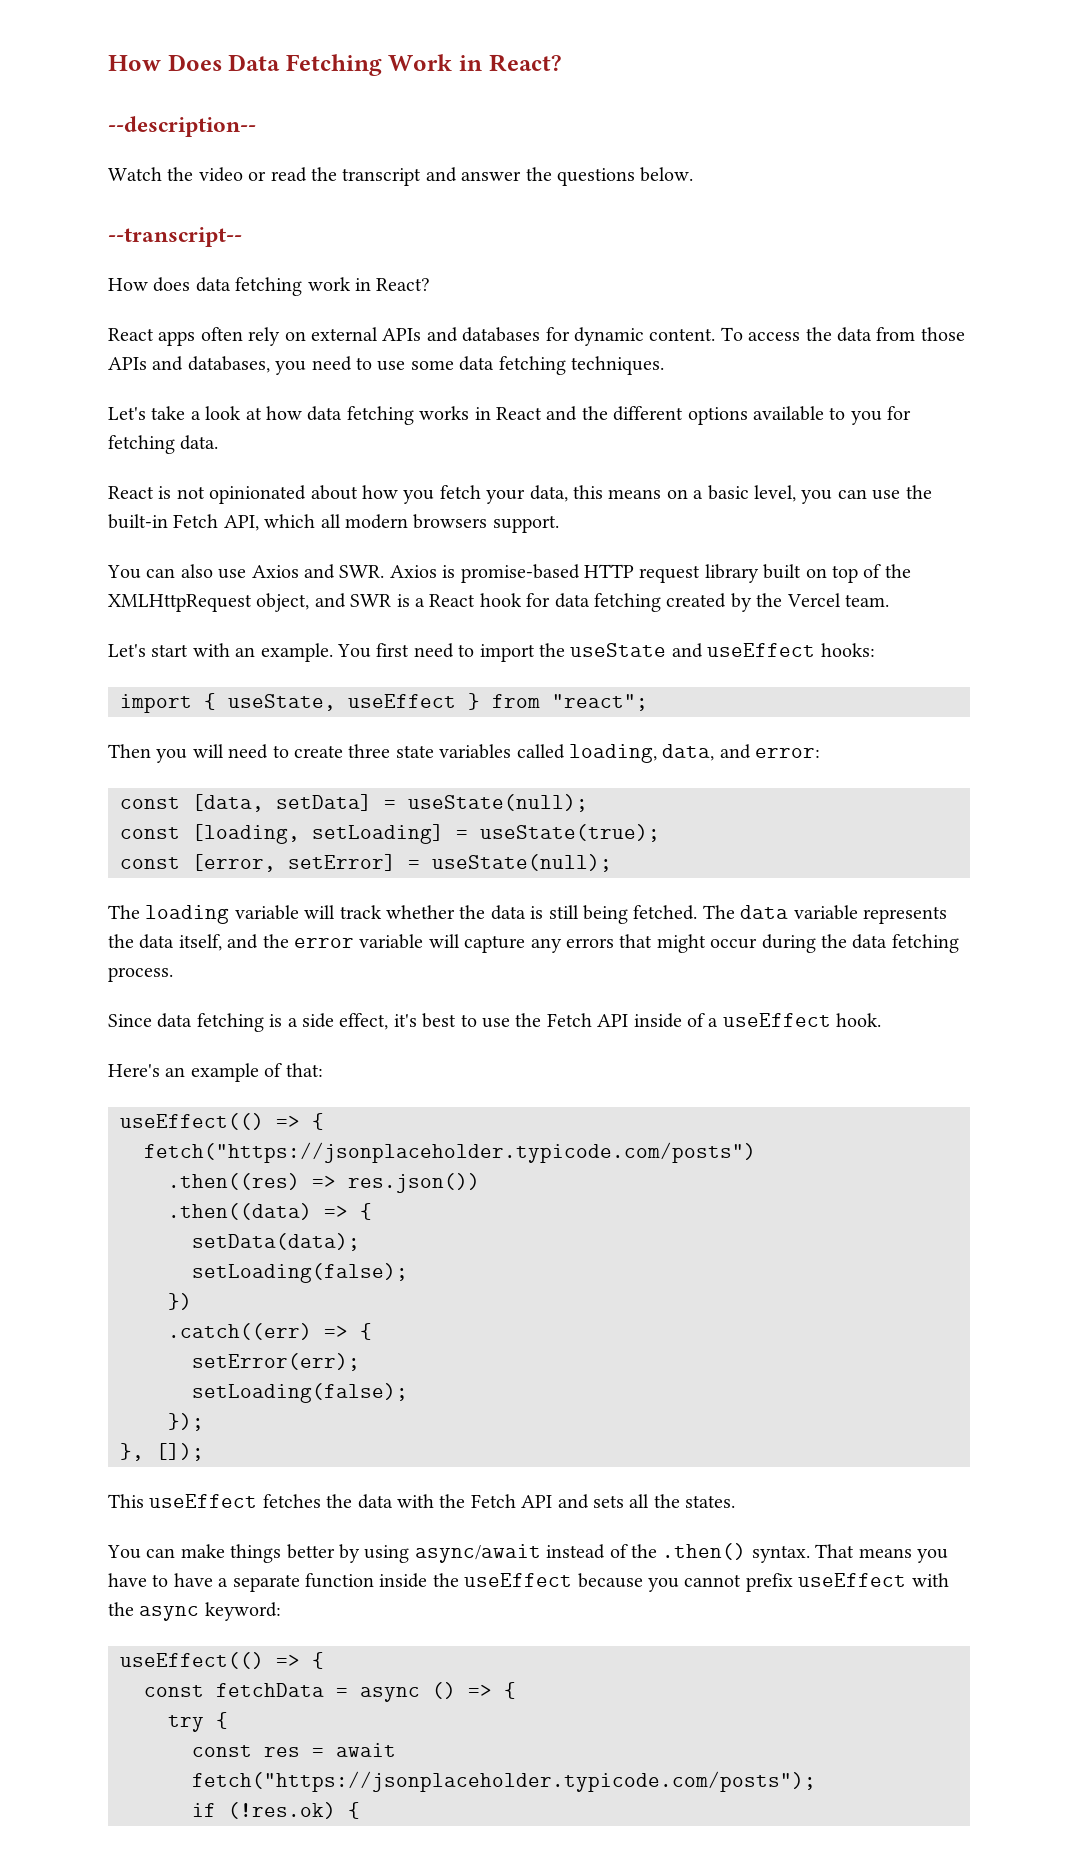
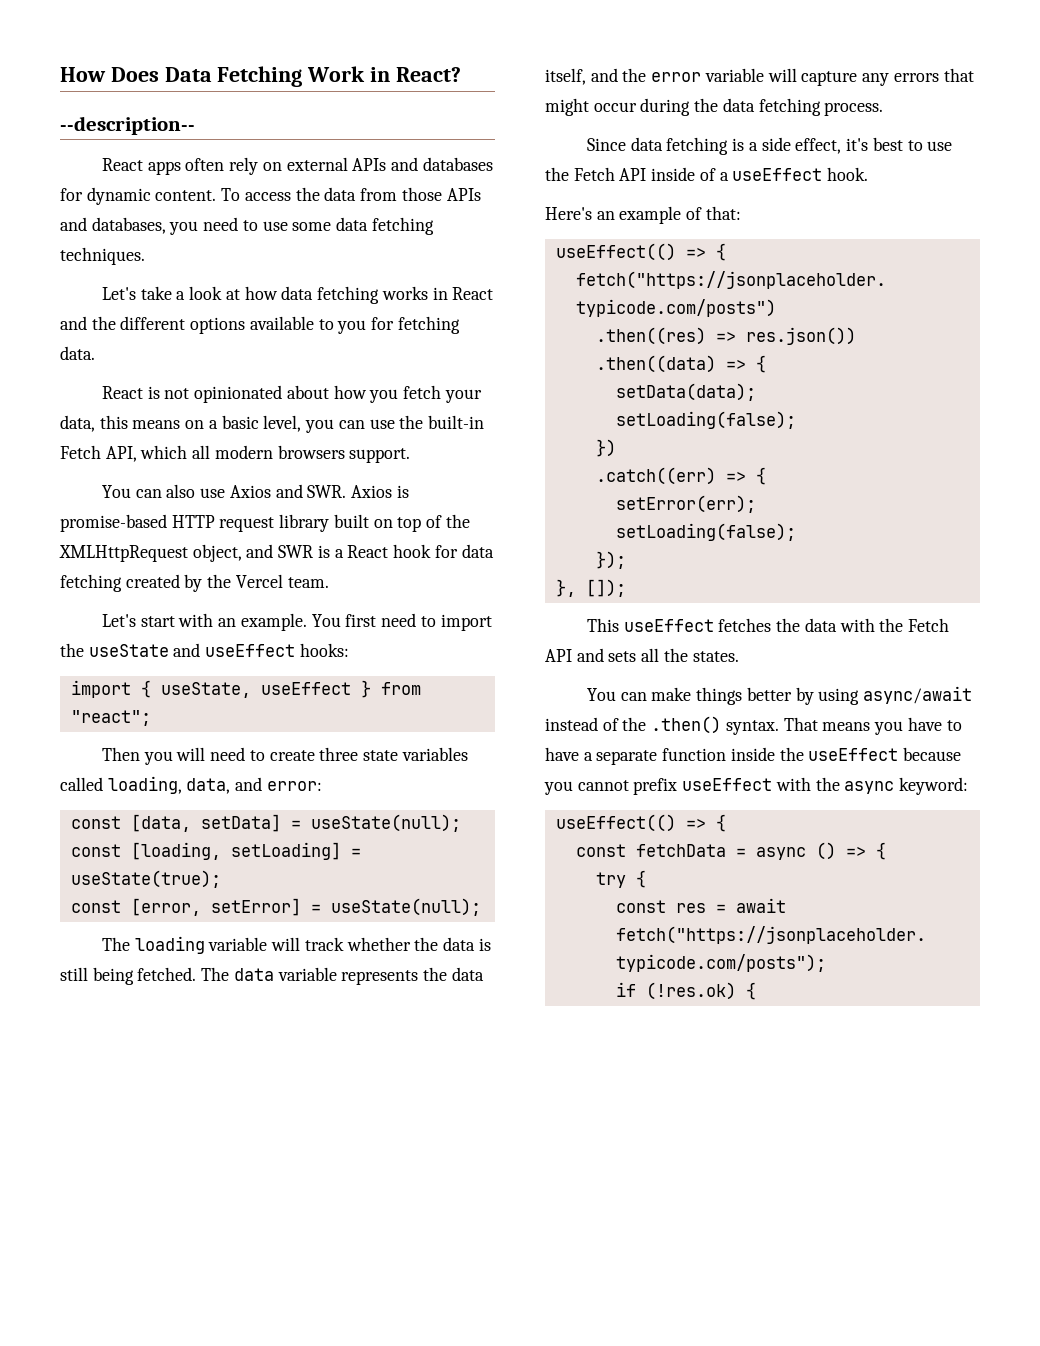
[108,167,694,186] [108,227,242,247] [108,277,431,296] // Watch the video or read the transcript and answer the questions below. // --transcript-- // How does data fetching work in React? -> (195, 125) none

